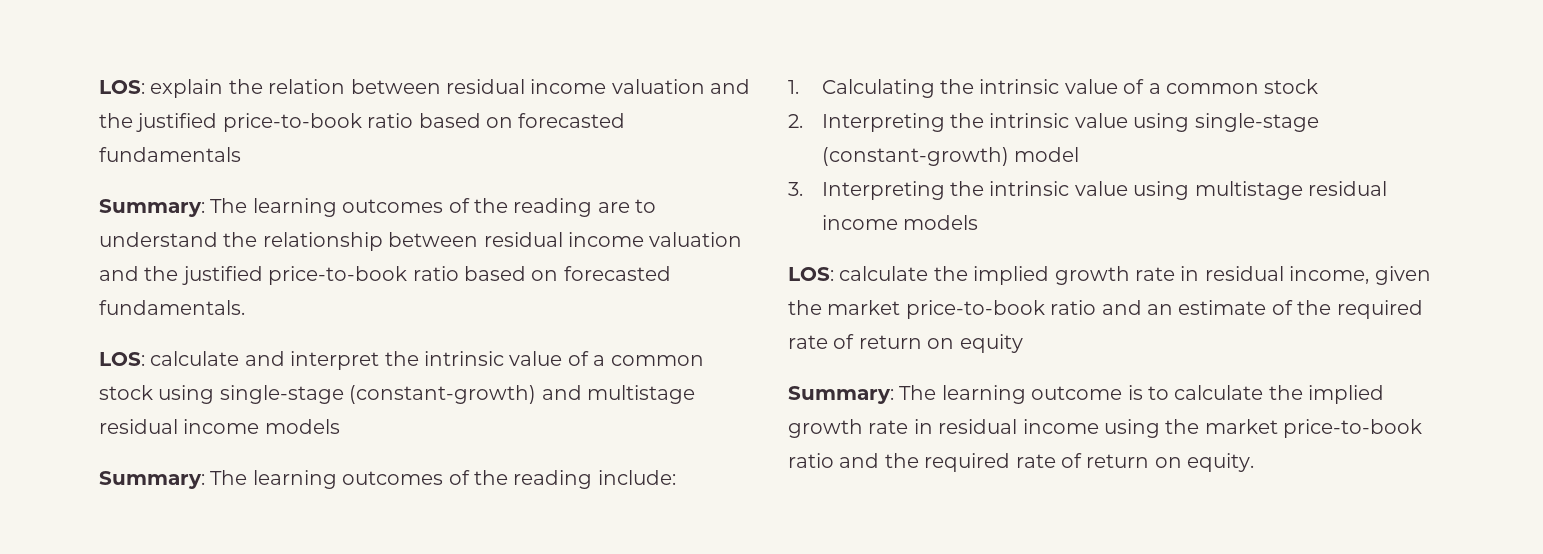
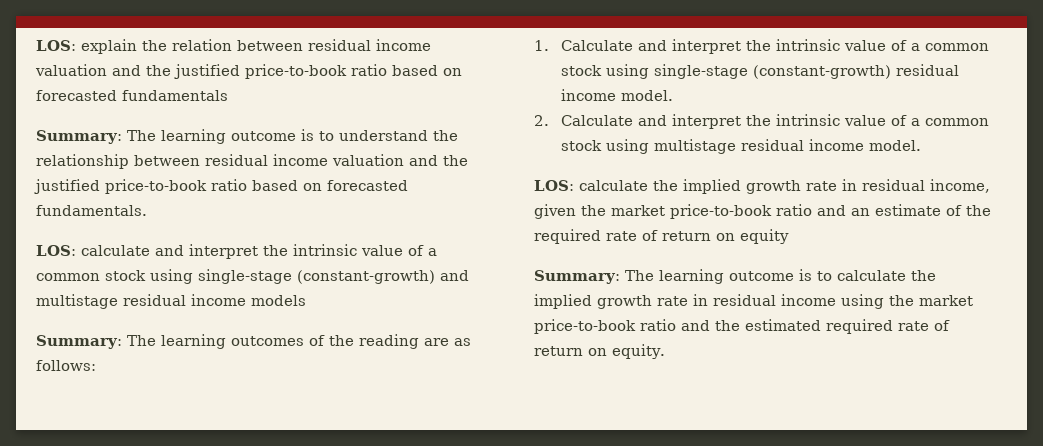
[342,198,630,217] outcomes of the reading are -> [231,129,314,141] outcome is
[597,470,676,485] [788,79,1319,98] [788,113,1319,132] [821,147,1080,166] [788,181,1128,200] include: // 1. Calculating the intrinsic value of a common stock // 2. Interpreting the intrinsic value using single-stage (constant-growth) model // 3. Interpreting the intrinsic value -> [424,338,471,346] [36,360,96,371] [534,39,990,54] [561,64,960,79] [561,89,674,101] [534,114,990,129] [561,140,603,151] are as follows: // 1. Calculate and interpret the intrinsic value of a common stock using single-stage (constant-growth) residual income model. // 2. Calculate and interpret the intrinsic value of a common stock
[903,215,979,230] models -> [869,140,922,151] model.
(919, 460) none -> [745,319,821,331] estimated

